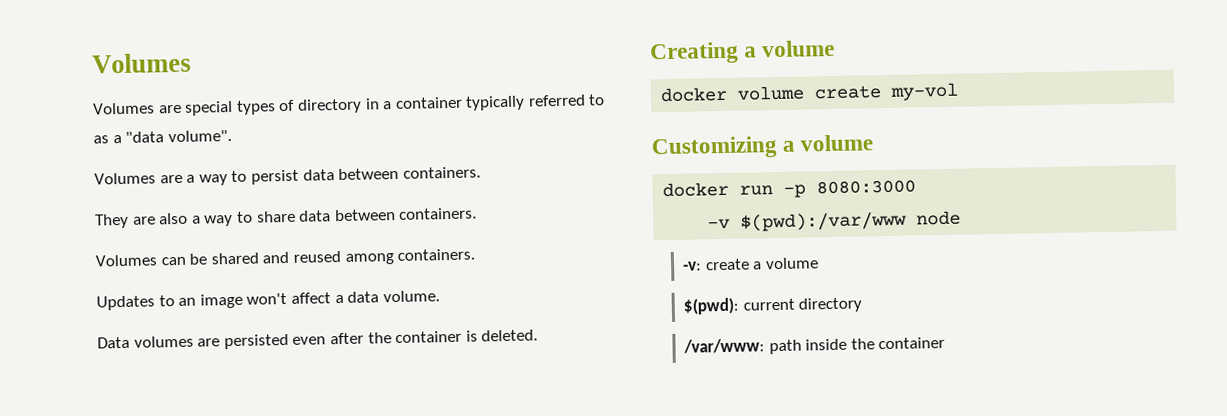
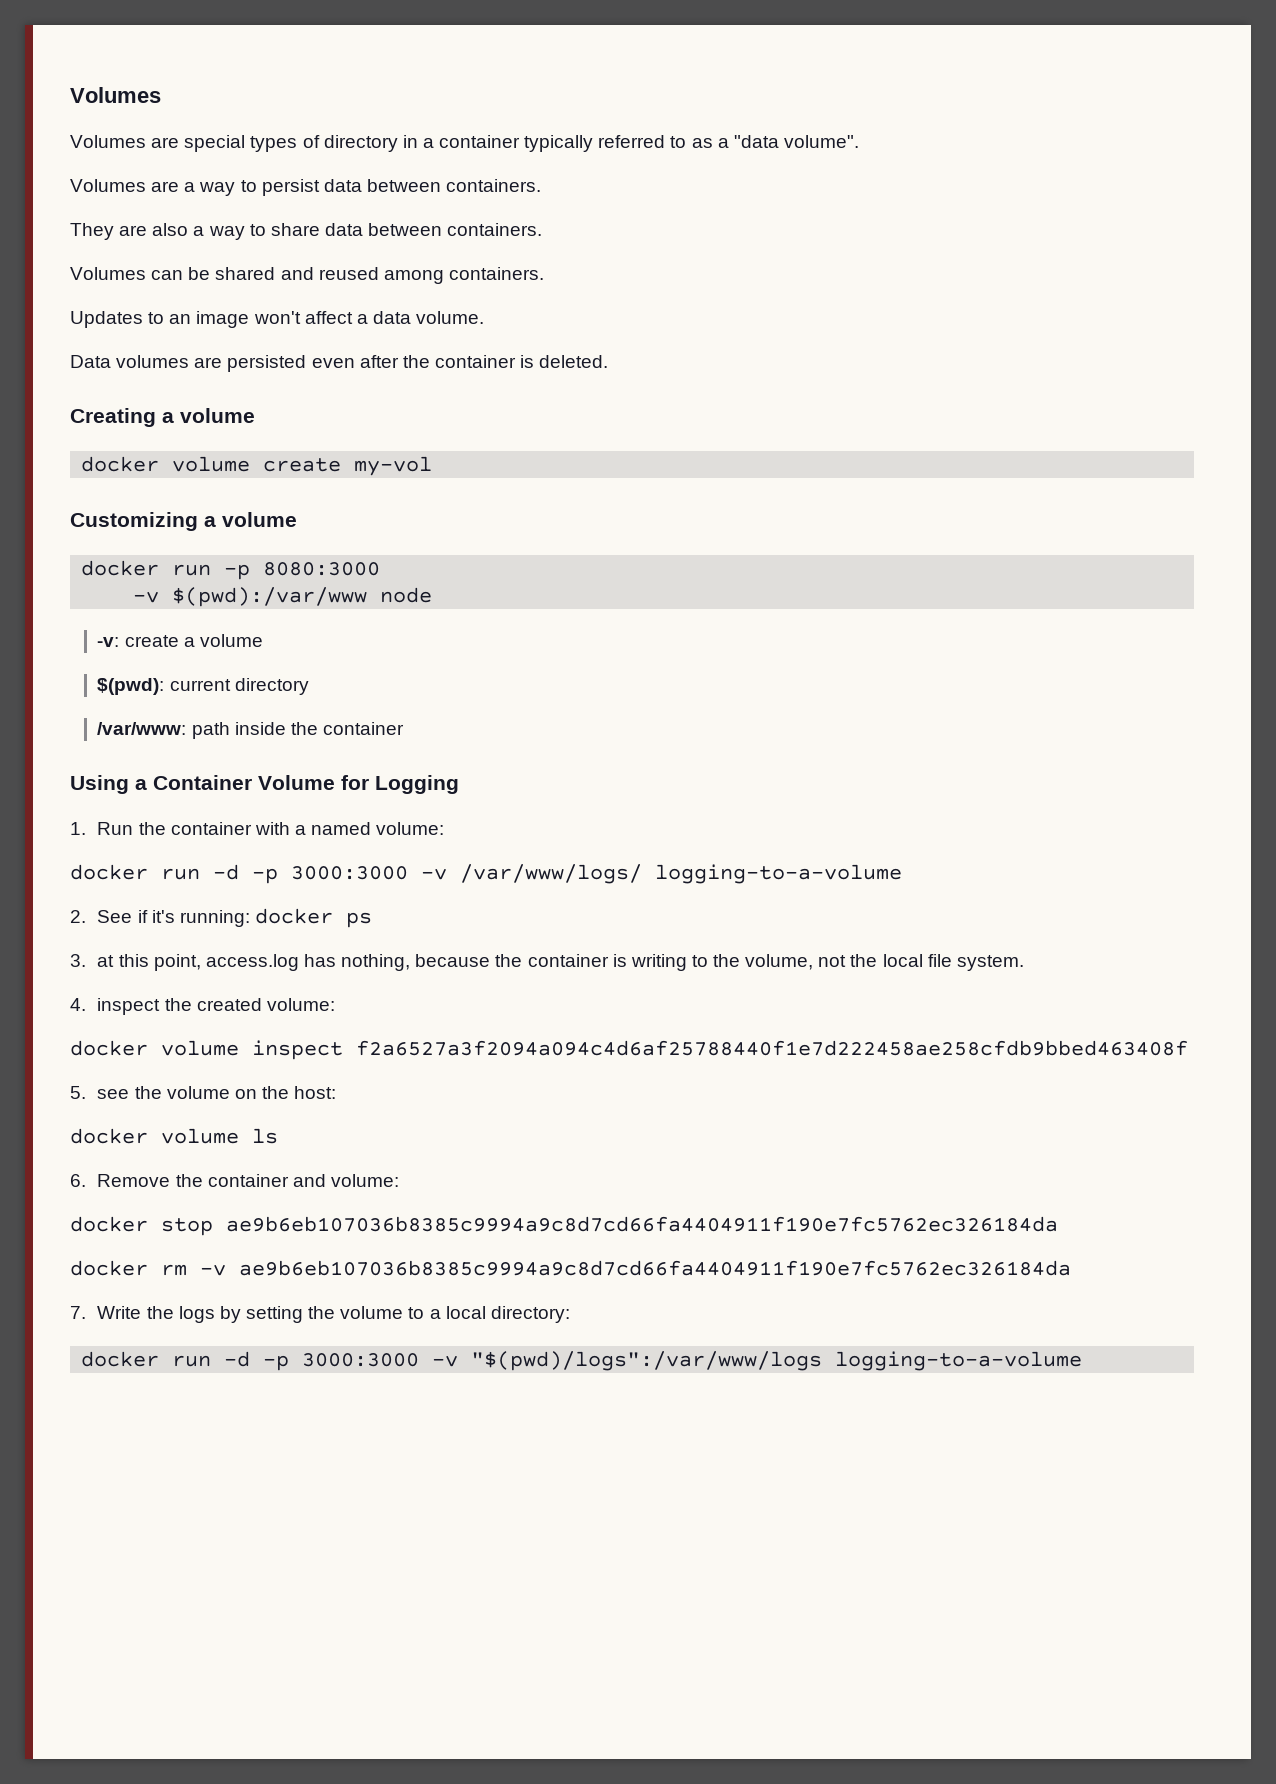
(946, 343) none -> [70,775,459,794] [70,822,445,835] [70,864,902,884] [70,908,373,928] [70,954,1024,971] [70,998,335,1015] [70,1040,1188,1060] [70,1086,337,1099] [70,1128,278,1144] [70,1174,400,1187] [70,1216,1058,1236] [70,1260,1071,1276] [70,1306,570,1323] [81,1351,1083,1371] // Using a Container Volume for Logging // 1. Run the container with a named volume: // docker run -d -p 3000:3000 -v /var/www/logs/ logging-to-a-volume // 2. See if it's running: docker ps // 3. at this point, access.log has nothing, because the container is writing to the volume, not the local file system. // 4. inspect the created volume: // docker volume inspect f2a6527a3f2094a094c4d6af25788440f1e7d222458ae258cfdb9bbed463408f // 5. see the volume on the host: // docker volume ls // 6. Remove the container and volume: // docker stop ae9b6eb107036b8385c9994a9c8d7cd66fa4404911f190e7fc5762ec326184da // docker rm -v ae9b6eb107036b8385c9994a9c8d7cd66fa4404911f190e7fc5762ec326184da // 7. Write the logs by setting the volume to a local directory: // docker run -d -p 3000:3000 -v "$(pwd)/logs":/var/www/logs logging-to-a-volume

